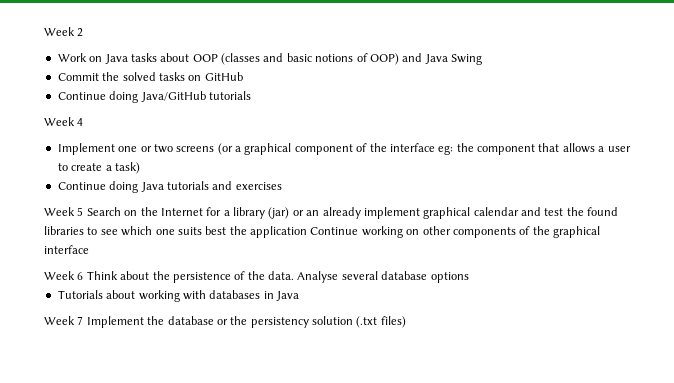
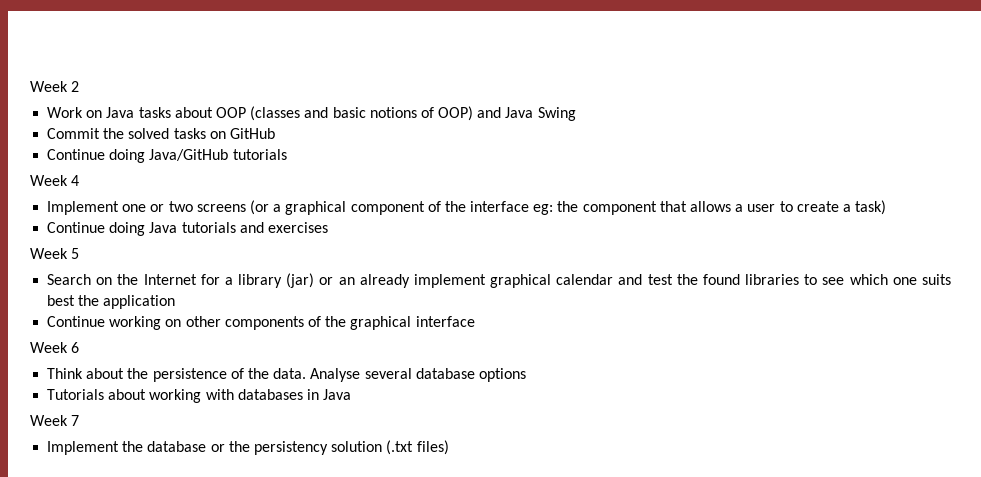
(84, 211) none -> (80, 253) //
(307, 232) none -> (176, 302) //
(84, 276) none -> (80, 347) //
(84, 320) none -> (80, 420) //

